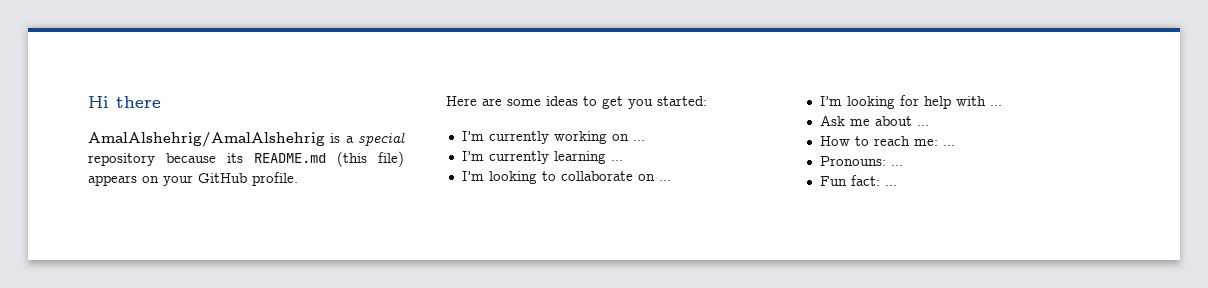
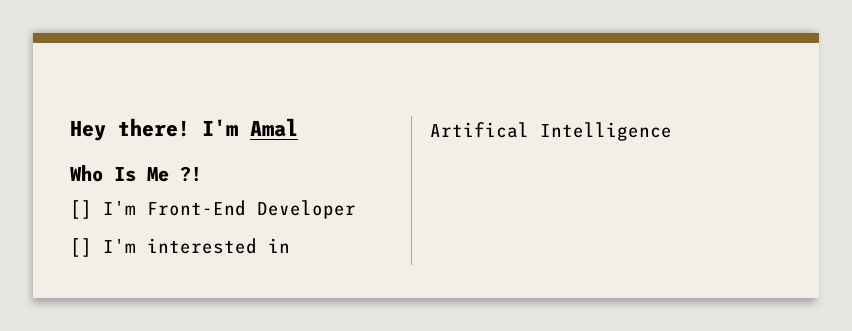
[88,96,161,108] [88,132,405,147] [88,151,404,167] [88,172,298,186] [446,96,707,109] [461,131,645,144] [461,151,623,164] [461,171,671,184] [819,95,1002,109] [819,115,929,126] [819,136,955,146] [819,156,903,166] [819,175,897,186] Hi there // AmalAlshehrig/AmalAlshehrig is a special repository because its README.md (this file) appears on your GitHub profile. // Here are some ideas to get you started: // I’m currently working on ... // I’m currently learning ... // I’m looking to collaborate on ... // I’m looking for help with ... // Ask me about ... // How to reach me: ... // Pronouns: ... // Fun fact: ... -> [70,118,298,141] [70,165,202,182] [70,200,356,219] [70,238,290,257] [430,122,672,141] Hey there! I'm Amal // Who Is Me ?! // [] I'm Front-End Developer // [] I'm interested in Artifical Intelligence

